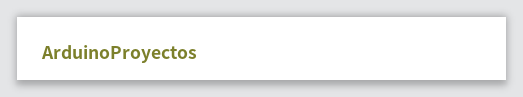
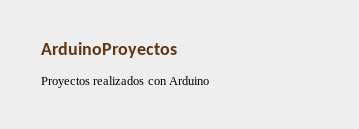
(197, 54) none -> [41,76,210,88] // Proyectos realizados con Arduino

